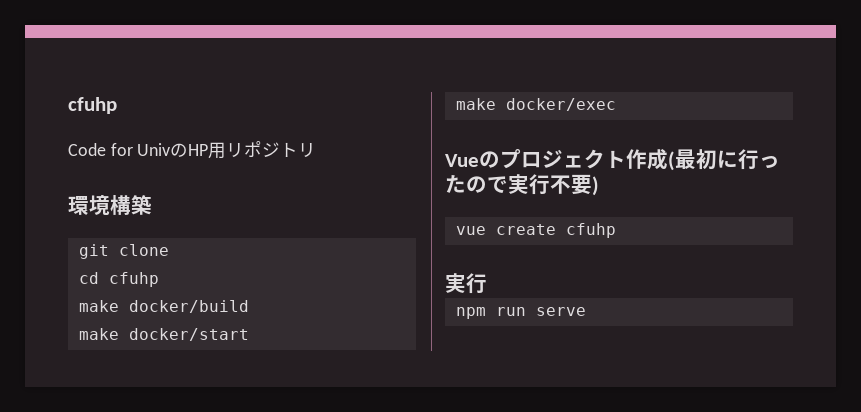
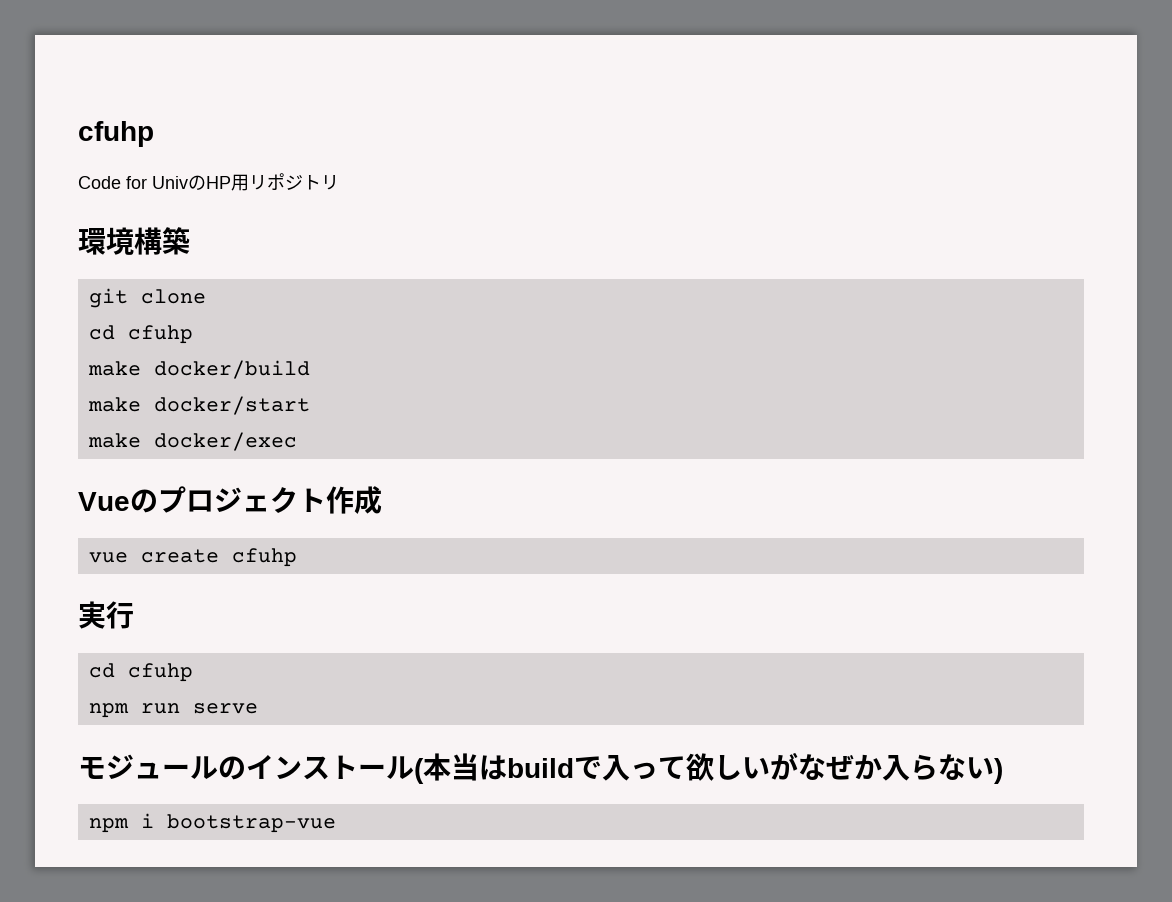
[668,149,780,171] [445,174,599,196] (最初に行ったので実行不要) -> (382, 500) none
(487, 283) none -> [88,663,193,682] // cd cfuhp
(586, 311) none -> [78,752,1003,784] [88,813,336,833] // モジュールのインストール(本当はbuildで入って欲しいがなぜか入らない) // npm i bootstrap-vue

